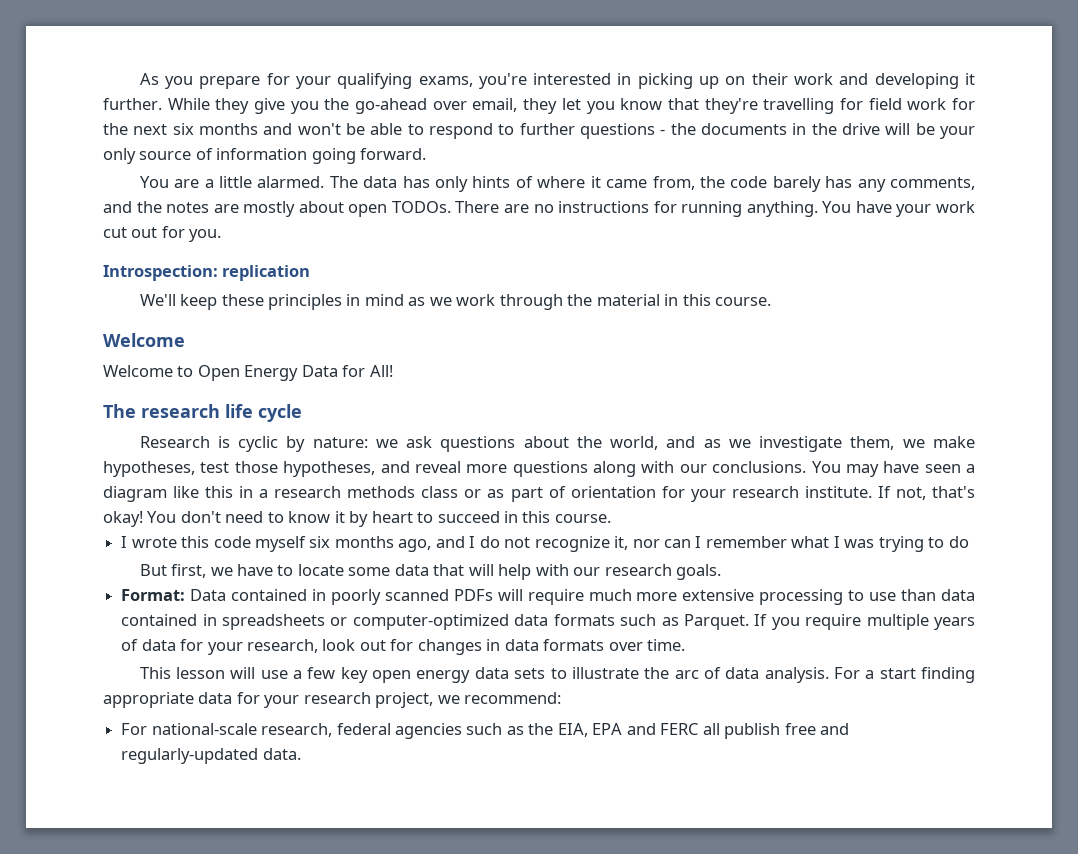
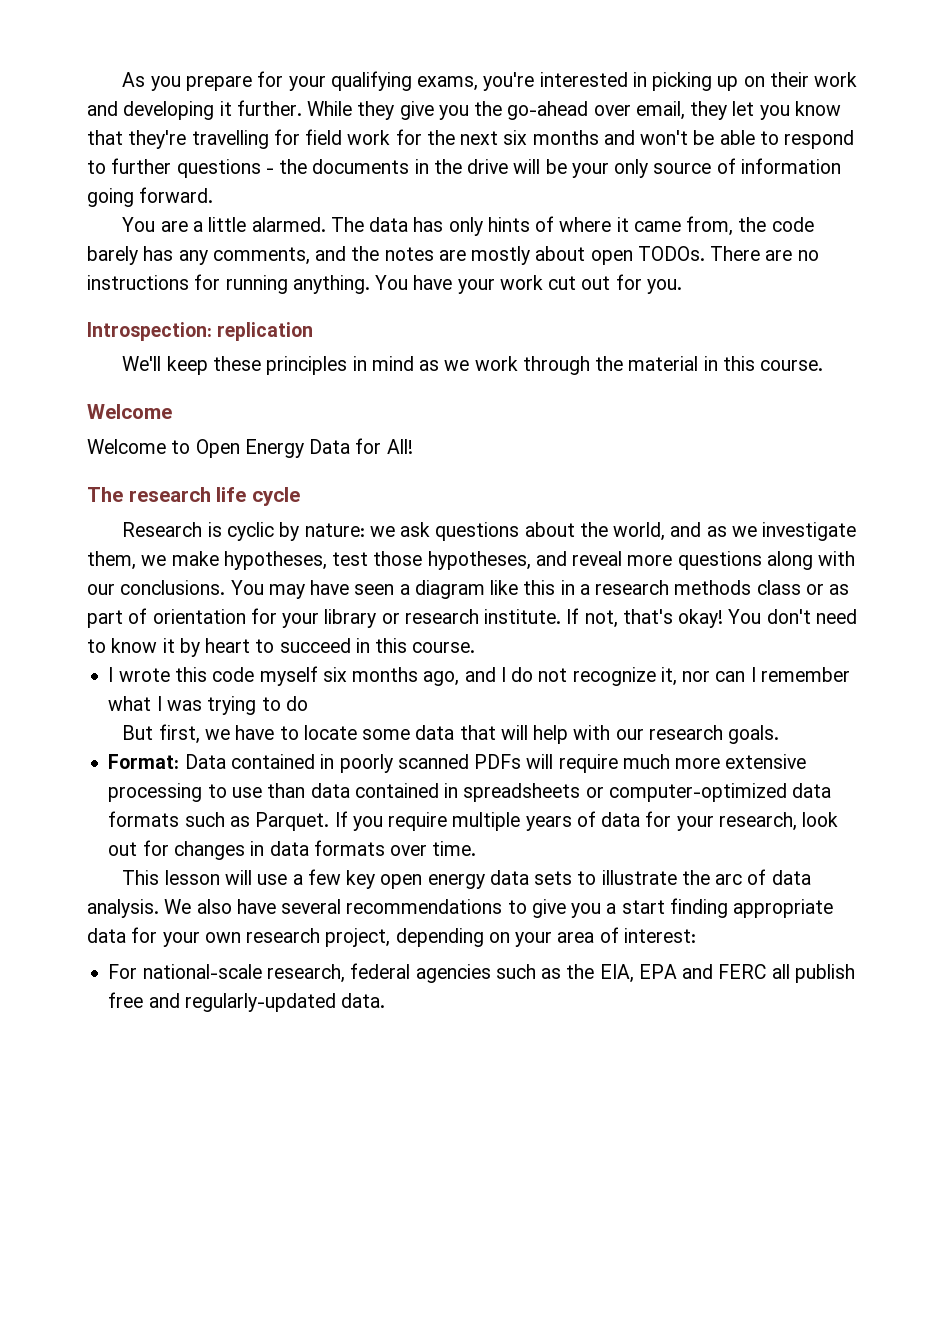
(726, 495) none -> [324,609,400,628] library or
[833,667,860,679] For -> [164,899,602,918] We also have several recommendations to give you
(300, 701) none -> [204,932,241,943] own
[437,692,562,704] we recommend: -> [395,927,696,947] depending on your area of interest:

